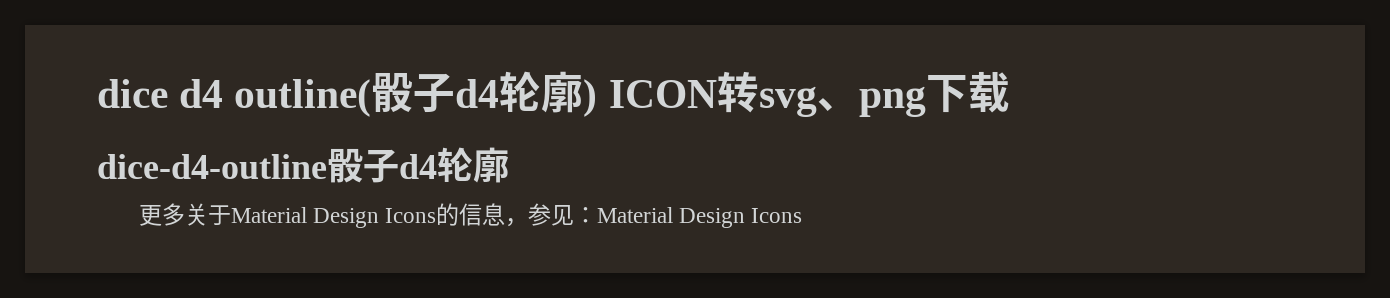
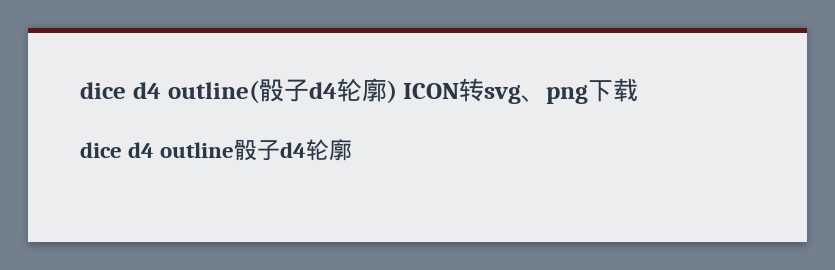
[97,147,509,183] [138,203,803,228] dice-d4-outline骰子d4轮廓 // 更多关于Material Design Icons的信息，参见：Material Design Icons -> [80,139,353,161] dice d4 outline骰子d4轮廓

